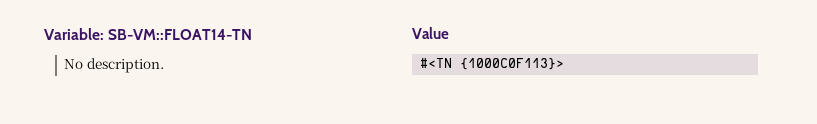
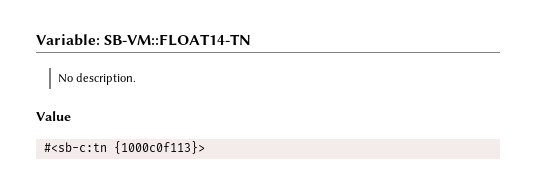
[420,58,565,70] #<TN {1000C0F113}> -> [43,141,205,154] #<sb-c:tn {1000c0f113}>

